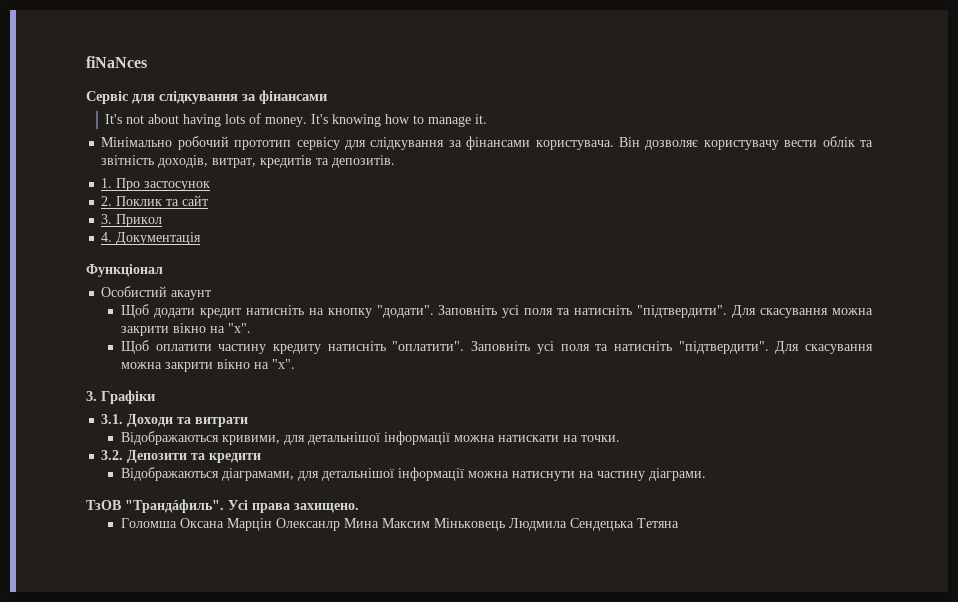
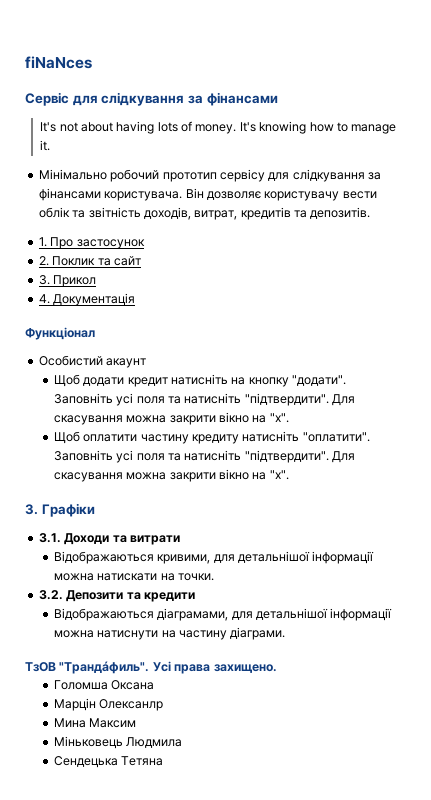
(224, 523) none -> (155, 685) //
(340, 524) none -> (164, 705) //
(430, 523) none -> (137, 723) //
(567, 524) none -> (183, 742) //

